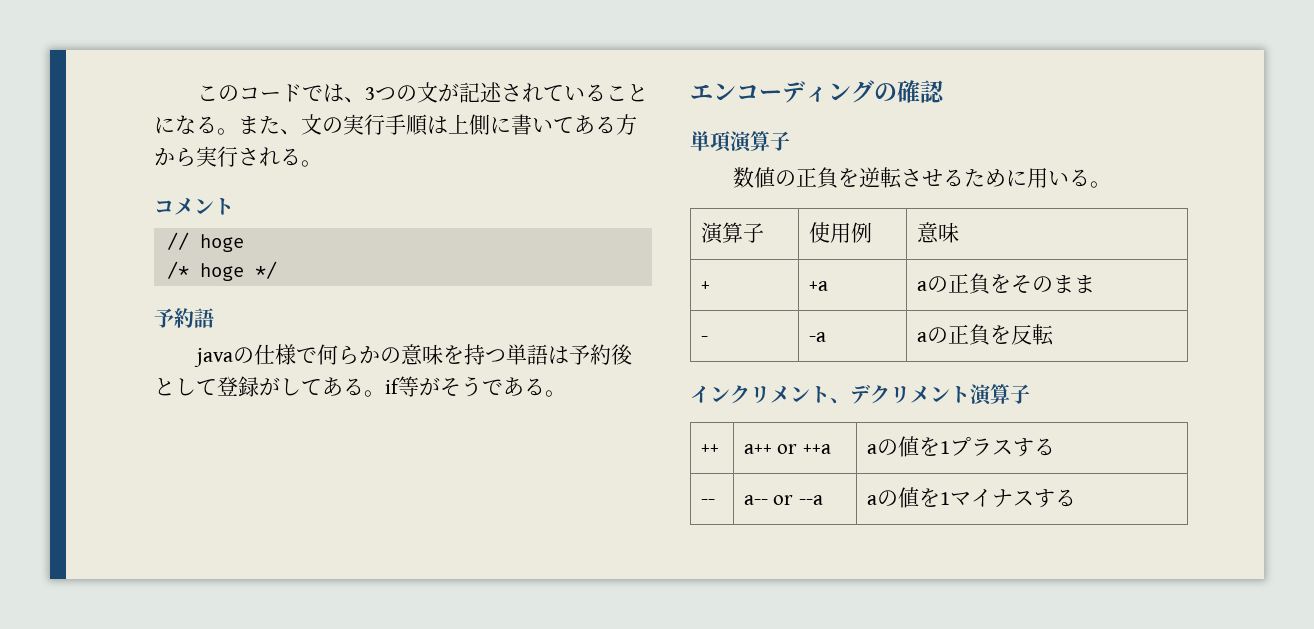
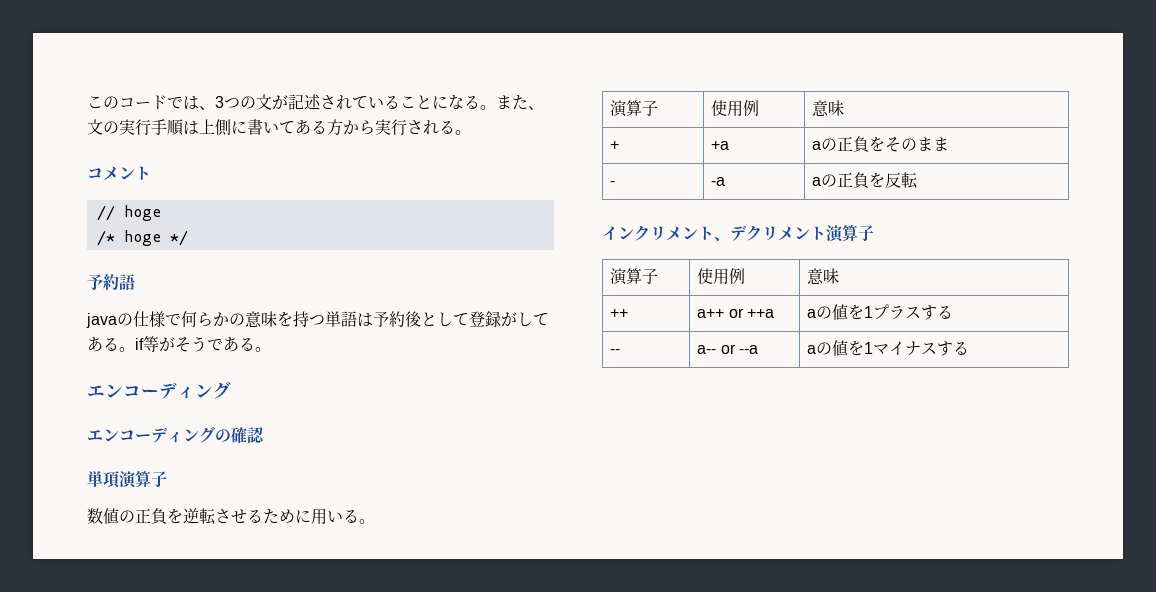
(874, 91) none -> [87,427,215,443] // エンコーディング
(1030, 394) none -> [610,268,659,285] [697,268,746,285] [807,268,840,285] // 演算子 | 使用例 | 意味

